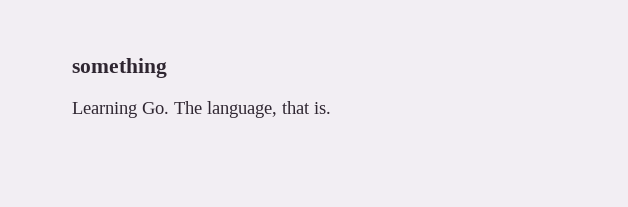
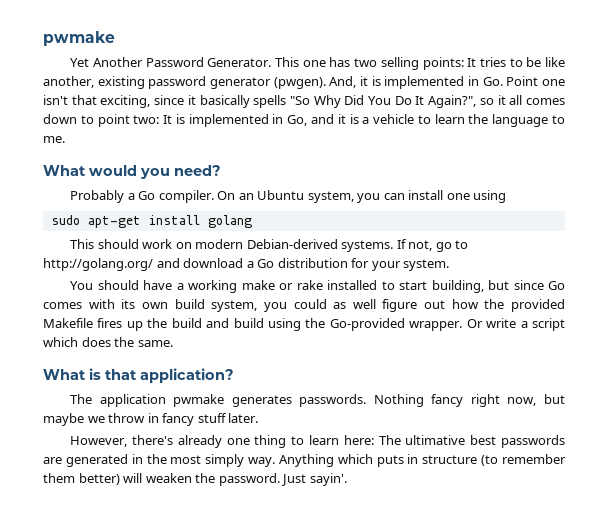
[72,58,167,78] [72,101,331,118] something // Learning Go. The language, that is. -> [43,31,115,46] [70,57,565,70] [43,76,566,89] [43,95,565,108] [43,114,565,127] [43,136,65,143] [43,165,221,179] [70,190,507,203] [50,215,252,228] [70,239,469,252] [43,258,450,271] [70,280,565,293] [43,299,566,312] [43,318,566,331] [43,337,173,347] [43,368,234,383] [70,394,566,407] [43,413,259,426] [70,435,565,448] [43,454,567,467] [43,473,347,486] pwmake // Yet Another Password Generator. This one has two selling points: It tries to be like another, existing password generator (pwgen). And, it is implemented in Go. Point one isn't that exciting, since it basically spells "So Why Did You Do It Again?", so it all comes down to point two: It is implemented in Go, and it is a vehicle to learn the language to me. // What would you need? // Probably a Go compiler. On an Ubuntu system, you can install one using // sudo apt-get install golang // This should work on modern Debian-derived systems. If not, go to http://golang.org/ and download a Go distribution for your system. // You should have a working make or rake installed to start building, but since Go comes with its own build system, you could as well figure out how the provided Makefile fires up the build and build using the Go-provided wrapper. Or write a script which does the same. // What is that application? // The application pwmake generates passwords. Nothing fancy right now, but maybe we throw in fancy stuff later. // However, there's already one thing to learn here: The ultimative best passwords are generated in the most simply way. Anything which puts in structure (to remember them better) will weaken the password. Just sayin'.

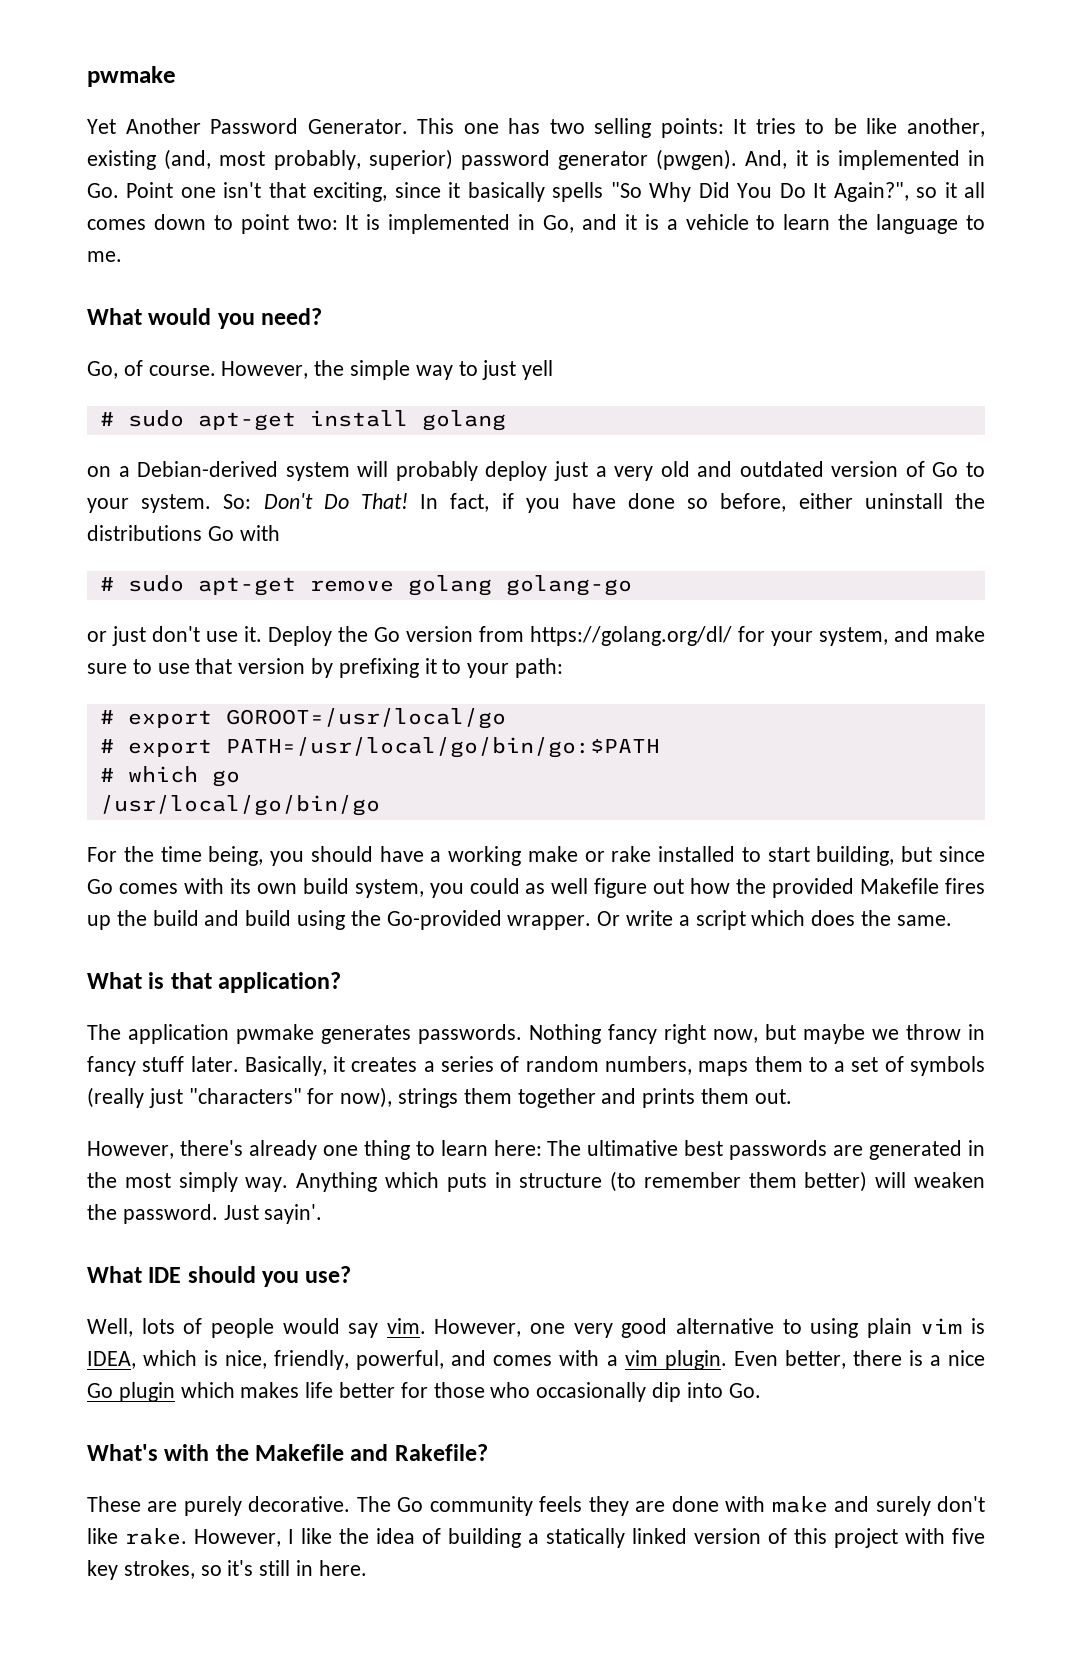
(145, 82) none -> [164,149,453,170] (and, most probably, superior)
[70,190,507,203] [50,215,252,228] [70,239,469,252] [43,258,450,271] [70,281,94,290] Probably a Go compiler. On an Ubuntu system, you can install one using // sudo apt-get install golang // This should work on modern Debian-derived systems. If not, go to http://golang.org/ and download a Go distribution for your system. // You -> [87,360,554,380] [99,410,506,431] [87,461,985,481] [87,493,985,513] [87,525,280,541] [99,575,632,596] [87,626,985,646] [87,658,564,678] [99,708,506,729] [99,737,660,758] [99,766,240,787] [99,795,380,816] [87,846,305,866] Go, of course. However, the simple way to just yell // # sudo apt-get install golang // on a Debian-derived system will probably deploy just a very old and outdated version of Go to your system. So: Don't Do That! In fact, if you have done so before, either uninstall the distributions Go with // # sudo apt-get remove golang golang-go // or just don't use it. Deploy the Go version from https://golang.org/dl/ for your system, and make sure to use that version by prefixing it to your path: // # export GOROOT=/usr/local/go // # export PATH=/usr/local/go/bin/go:$PATH // # which go // /usr/local/go/bin/go // For the time being, you
(259, 418) none -> [244,1056,985,1076] [87,1087,792,1108] Basically, it creates a series of random numbers, maps them to a set of symbols (really just "characters" for now), strings them together and prints them out.
(347, 479) none -> [87,1266,352,1287] [87,1318,985,1338] [87,1350,985,1370] [87,1382,761,1402] [87,1444,488,1461] [87,1496,985,1516] [87,1528,985,1548] [87,1560,367,1580] // What IDE should you use? // Well, lots of people would say vim. However, one very good alternative to using plain vim is IDEA, which is nice, friendly, powerful, and comes with a vim plugin. Even better, there is a nice Go plugin which makes life better for those who occasionally dip into Go. // What's with the Makefile and Rakefile? // These are purely decorative. The Go community feels they are done with make and surely don't like rake. However, I like the idea of building a statically linked version of this project with five key strokes, so it's still in here.

